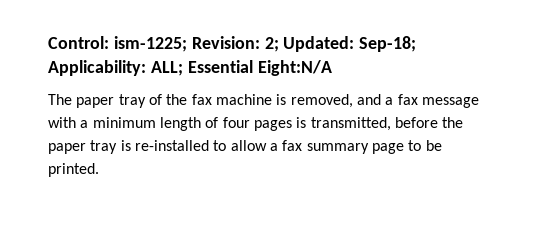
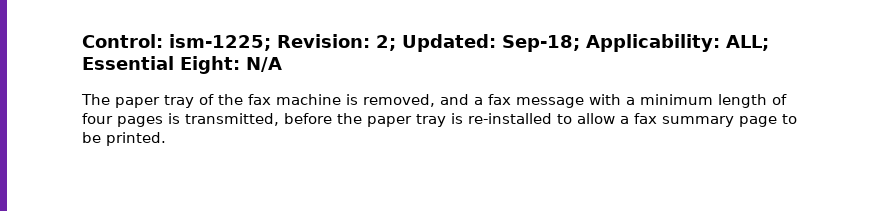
[257,60,332,76] Eight:N/A -> [180,56,282,74] Eight: N/A

